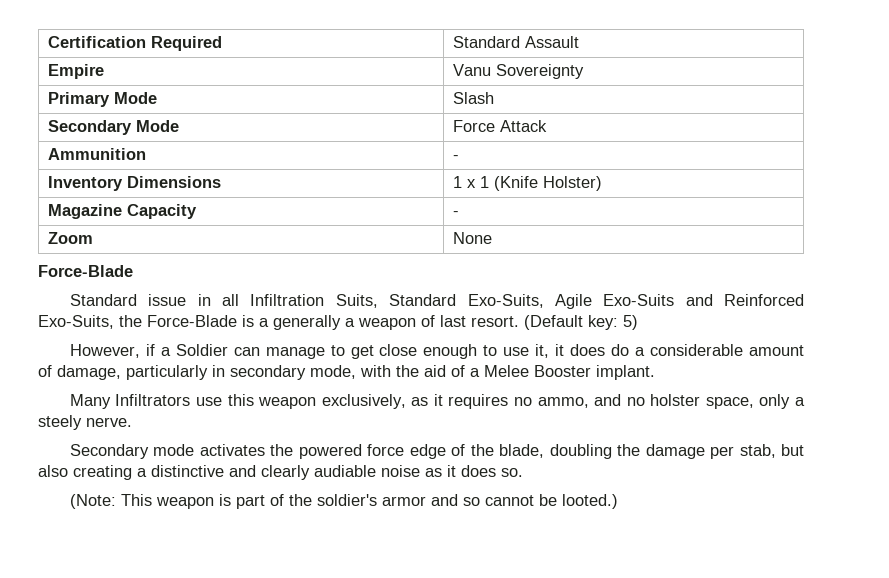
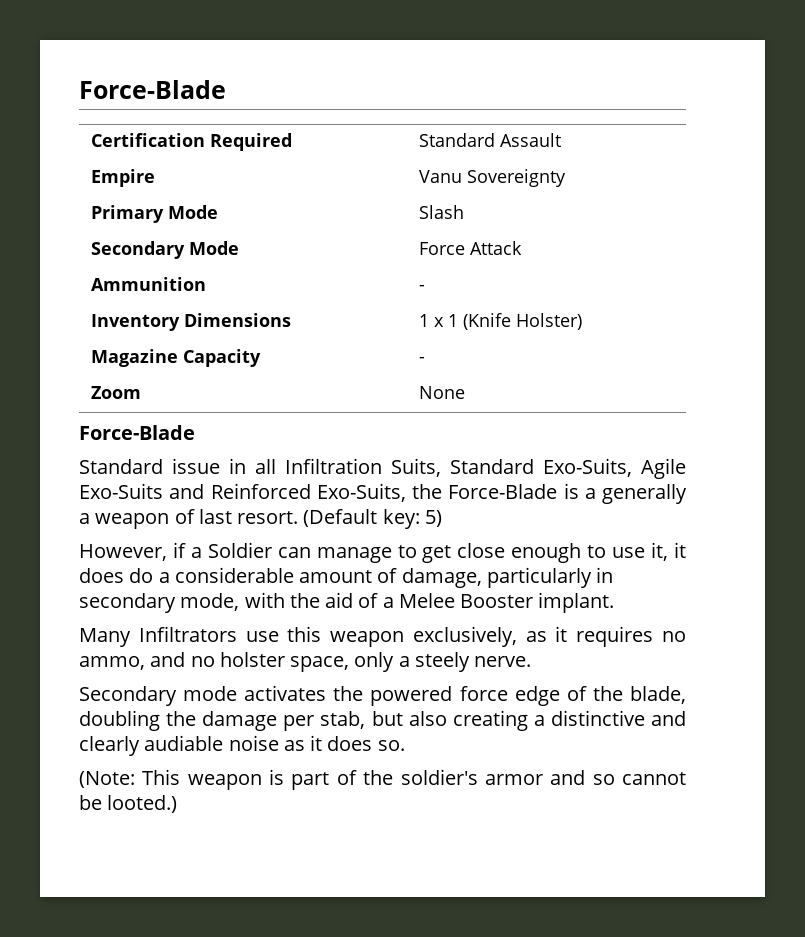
(48, 42) none -> [79,80,226,99] Force-Blade //

